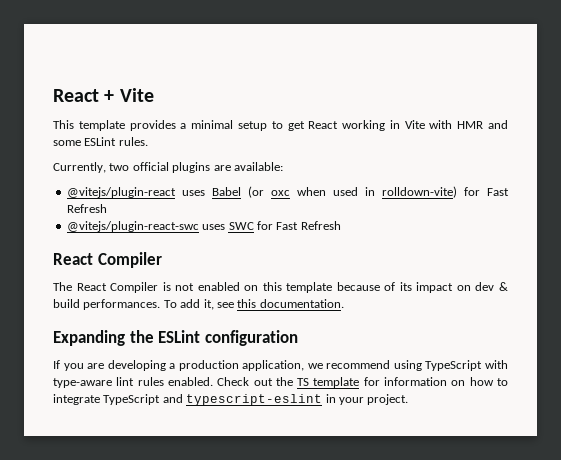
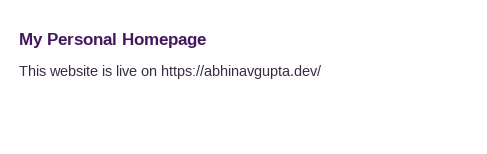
[53,88,154,102] [53,120,508,131] [53,137,148,146] [53,162,283,173] [66,186,509,198] [66,204,107,213] [66,221,341,232] [53,252,162,268] [53,282,509,293] [53,299,344,310] [53,330,298,346] [53,360,509,371] [53,377,509,388] [53,394,409,406] React + Vite // This template provides a minimal setup to get React working in Vite with HMR and some ESLint rules. // Currently, two official plugins are available: // @vitejs/plugin-react uses Babel (or oxc when used in rolldown-vite) for Fast Refresh // @vitejs/plugin-react-swc uses SWC for Fast Refresh // React Compiler // The React Compiler is not enabled on this template because of its impact on dev & build performances. To add it, see this documentation. // Expanding the ESLint configuration // If you are developing a production application, we recommend using TypeScript with type-aware lint rules enabled. Check out the TS template for information on how to integrate TypeScript and typescript-eslint in your project. -> [19,33,206,48] [19,65,322,79] My Personal Homepage // This website is live on https://abhinavgupta.dev/

